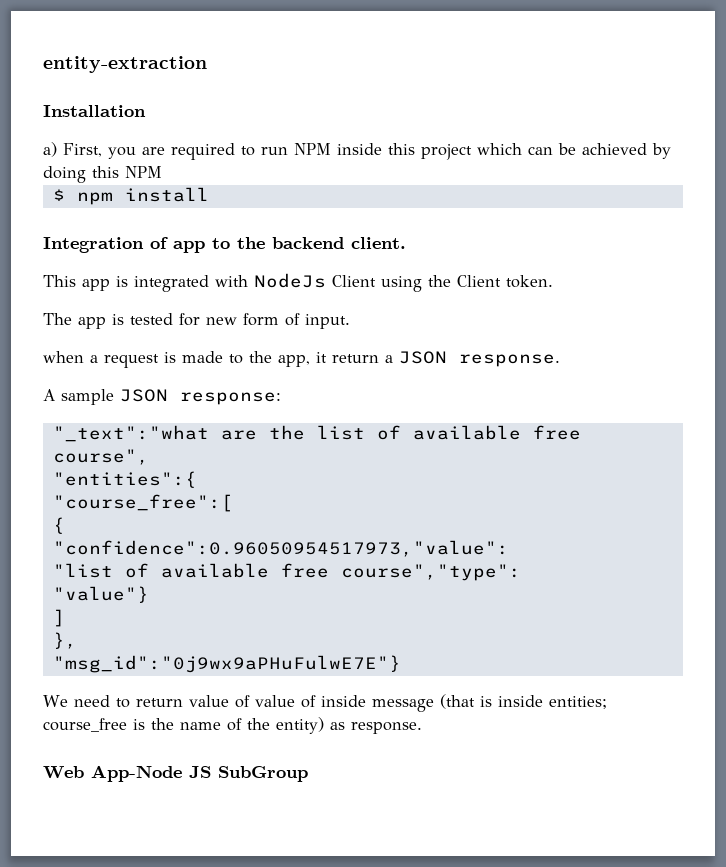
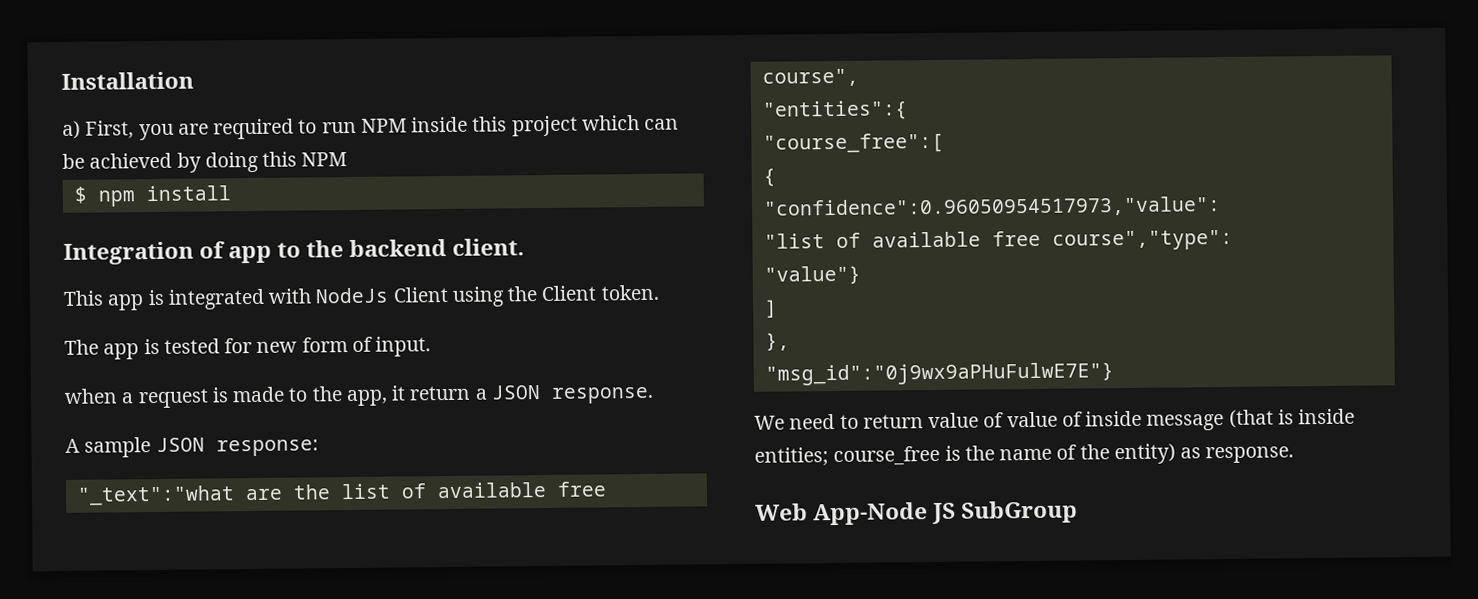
[43,56,207,73] entity-extraction // -> (61, 80) none

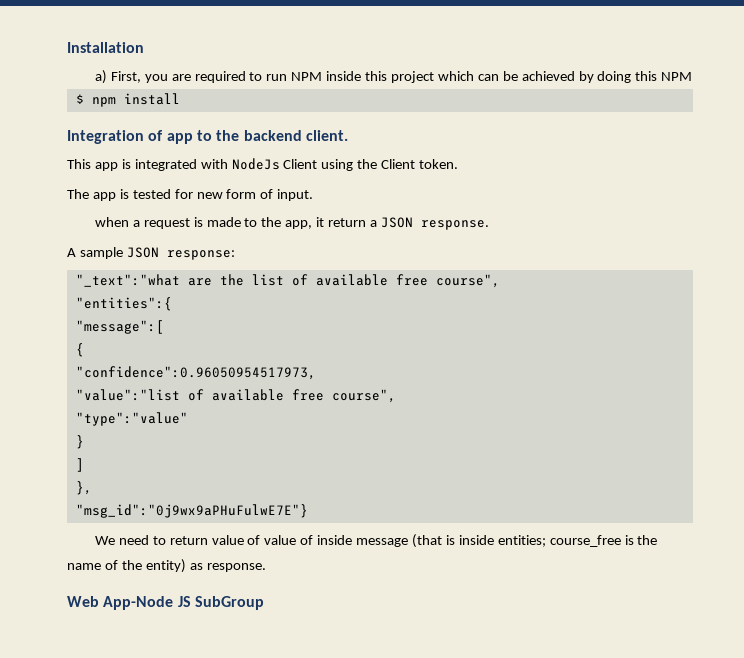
[762,132,944,154] "course_free":[ -> [75,320,164,334] "message":[
[762,196,1221,219] [763,229,1233,251] [763,265,861,285] "confidence":0.96050954517973,"value": // "list of available free course","type": // "value"} -> [75,366,316,380] [75,389,396,403] [75,412,188,426] [75,435,84,449] "confidence":0.96050954517973, // "value":"list of available free course", // "type":"value" // }

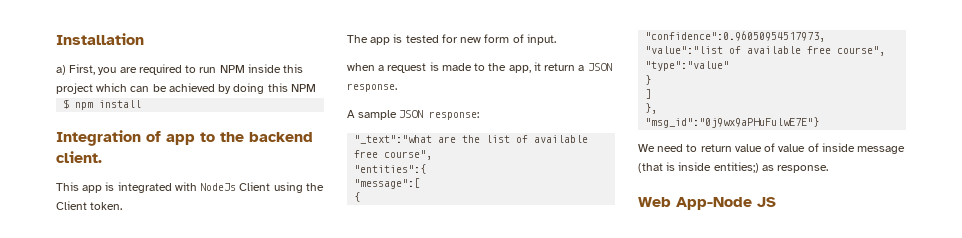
[497,535,658,547] [67,559,186,573] entities; course_free is the name of the entity) -> [713,162,759,173] entities;)
[194,596,264,610] SubGroup -> (776, 202) none

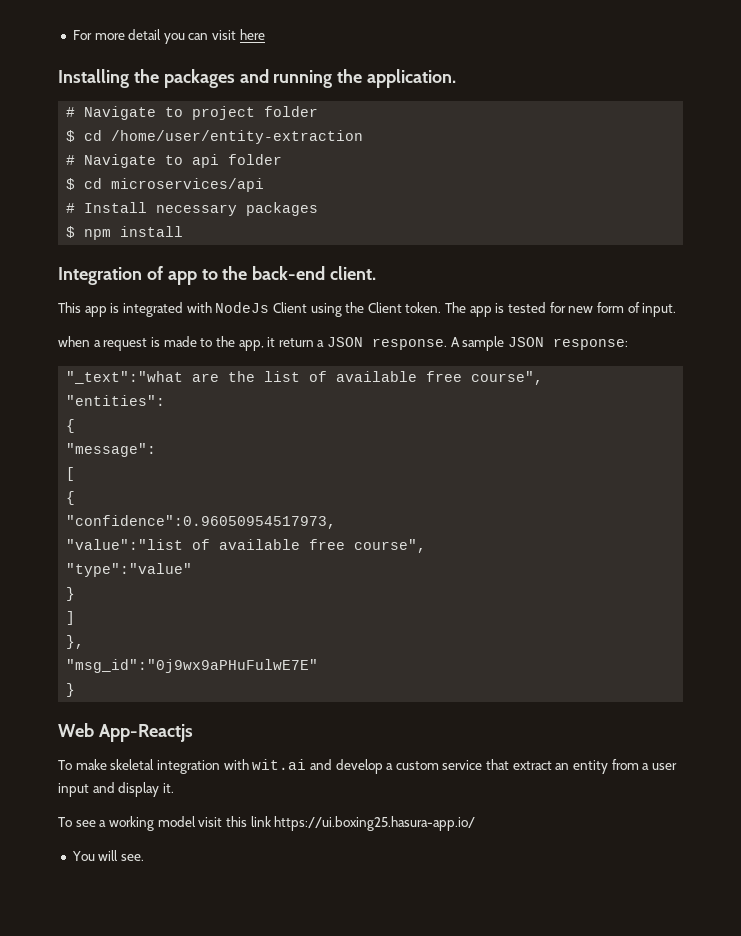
[56,33,144,45] [56,64,304,75] [56,83,316,94] Installation // a) First, you are required to run NPM inside this project which can be achieved by doing this NPM -> [72,29,265,44] [58,69,457,88] [66,106,319,120] [66,130,364,144] [66,154,283,168] [66,178,265,192] [66,202,319,216] For more detail you can visit here // Installing the packages and running the application. // # Navigate to project folder // $ cd /home/user/entity-extraction // # Navigate to api folder // $ cd microservices/api // # Install necessary packages
[249,132,313,142] backend -> [252,266,326,280] back-end
(123, 206) // -> (442, 307) none
(397, 87) // -> (448, 344) none
[354,164,427,174] [354,178,421,189] "entities":{ // "message":[ -> [66,395,166,406] [66,419,76,433] [66,443,157,457] [66,467,76,481] "entities": // { // "message": // [
[645,117,820,128] [638,143,906,154] [638,162,829,173] [638,197,776,210] "msg_id":"0j9wx9aPHuFulwE7E"} // We need to return value of value of inside message (that is inside entities;) as response. // Web App-Node JS -> [66,659,319,673] [66,683,76,697] [58,723,193,742] [58,759,677,774] [58,782,174,797] [58,816,476,831] [71,850,145,861] "msg_id":"0j9wx9aPHuFulwE7E" // } // Web App-Reactjs // To make skeletal integration with wit.ai and develop a custom service that extract an entity from a user input and display it. // To see a working model visit this link https://ui.boxing25.hasura-app.io/ // You will see.

